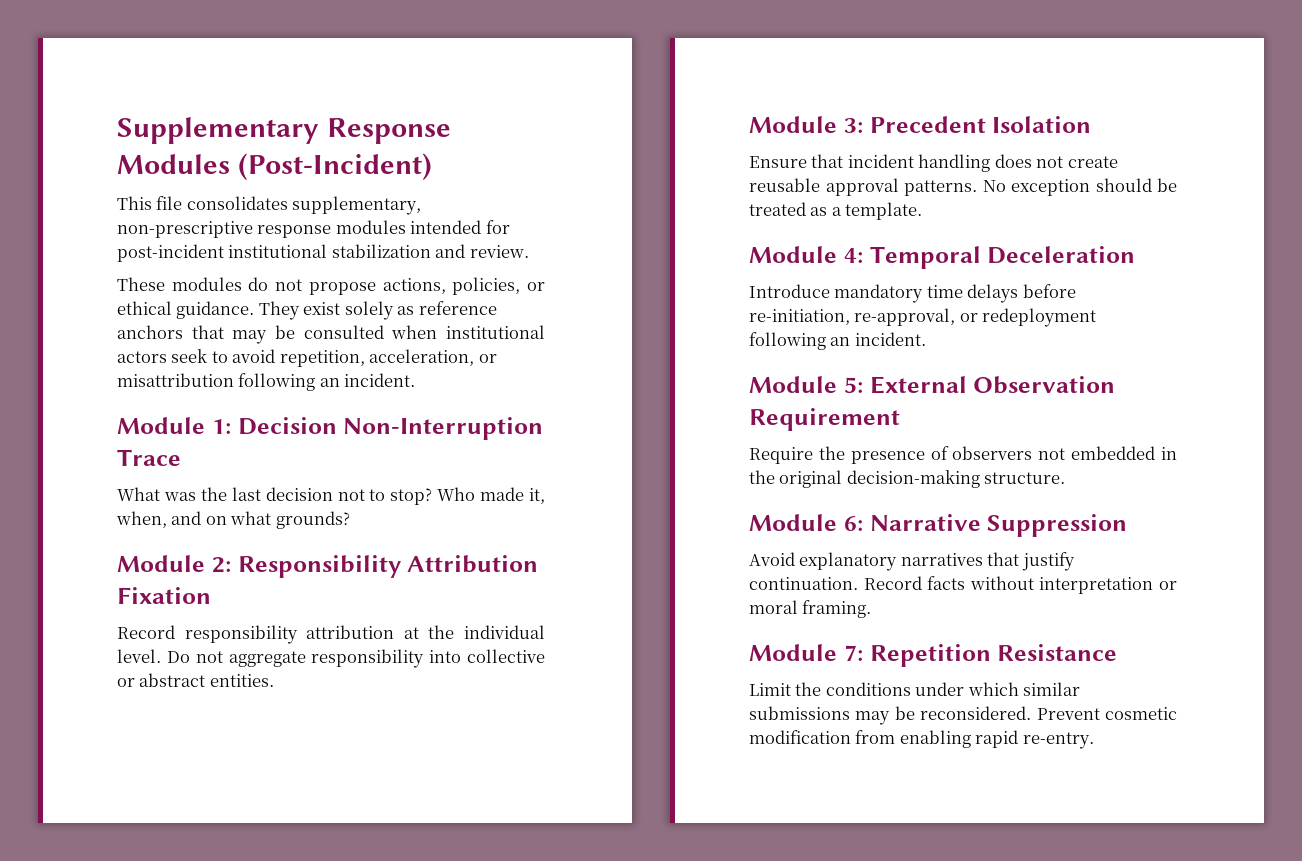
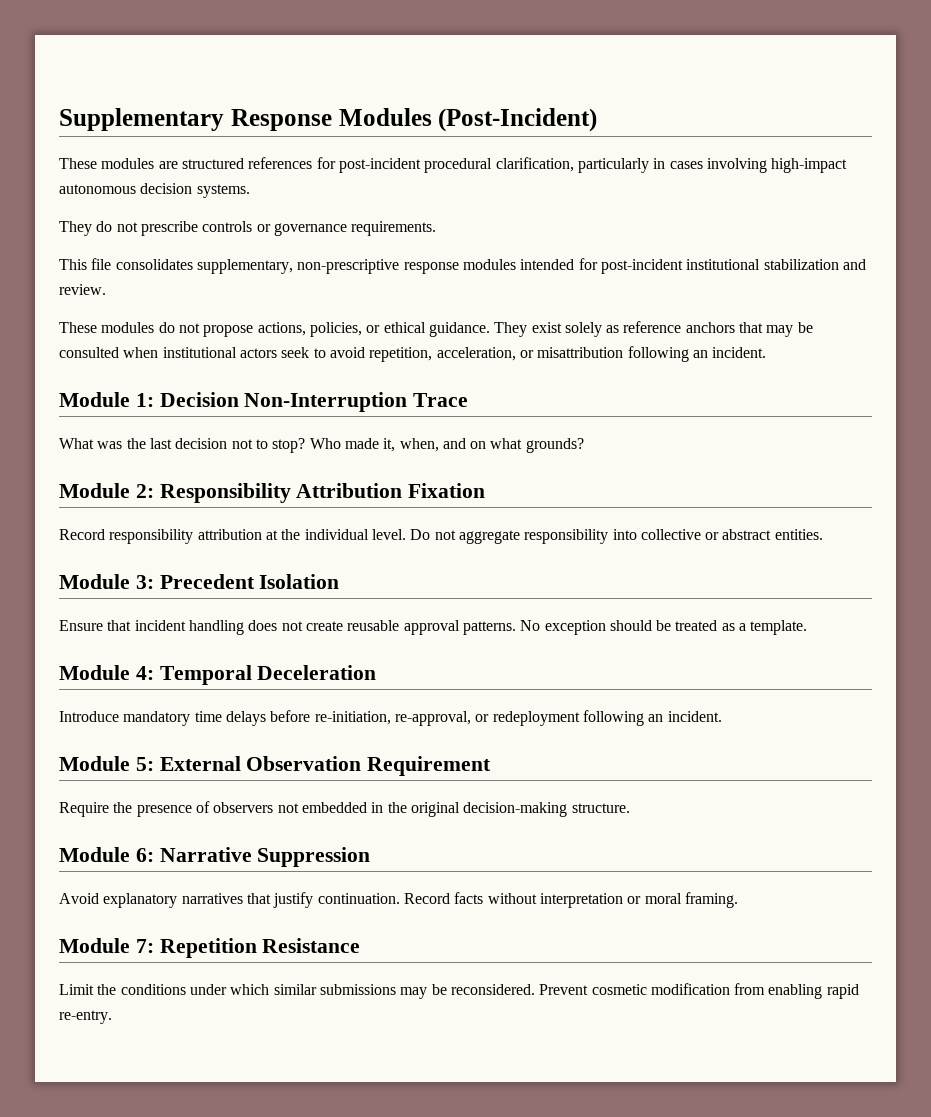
(432, 166) none -> [59,157,848,173] [59,183,250,198] [59,221,437,236] // These modules are structured references for post-incident procedural clarification, particularly in cases involving high-impact autonomous decision systems. // They do not prescribe controls or governance requirements.

